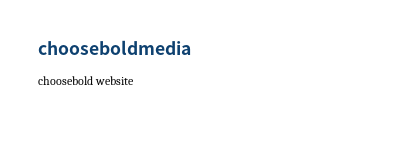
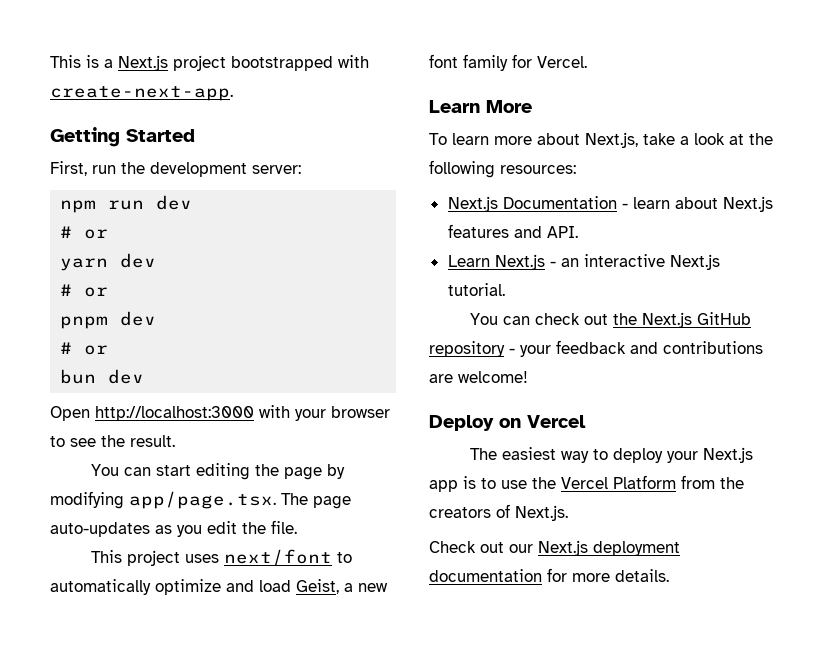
[38,40,191,55] [38,76,135,85] chooseboldmedia // choosebold website -> [50,55,369,71] [50,86,233,101] [50,127,195,147] [50,161,301,177] [60,195,193,213] [60,226,109,239] [60,253,157,271] [60,284,109,297] [60,311,157,329] [60,342,109,355] [60,369,145,384] [50,405,390,421] [50,435,175,447] [91,463,346,480] [50,491,351,509] [50,520,297,537] [91,549,353,566] [50,579,388,595] [429,54,587,71] [429,100,532,113] [429,132,773,148] [429,160,576,178] [447,196,773,212] [447,224,578,238] [447,254,720,270] [447,283,505,296] [470,312,752,328] [429,340,763,357] [429,371,528,383] [429,415,586,431] [470,447,754,463] [429,475,744,492] [429,504,568,521] [429,540,680,556] [429,568,669,582] This is a Next.js project bootstrapped with create-next-app. // Getting Started // First, run the development server: // npm run dev // # or // yarn dev // # or // pnpm dev // # or // bun dev // Open http://localhost:3000 with your browser to see the result. // You can start editing the page by modifying app/page.tsx. The page auto-updates as you edit the file. // This project uses next/font to automatically optimize and load Geist, a new font family for Vercel. // Learn More // To learn more about Next.js, take a look at the following resources: // Next.js Documentation - learn about Next.js features and API. // Learn Next.js - an interactive Next.js tutorial. // You can check out the Next.js GitHub repository - your feedback and contributions are welcome! // Deploy on Vercel // The easiest way to deploy your Next.js app is to use the Vercel Platform from the creators of Next.js. // Check out our Next.js deployment documentation for more details.

